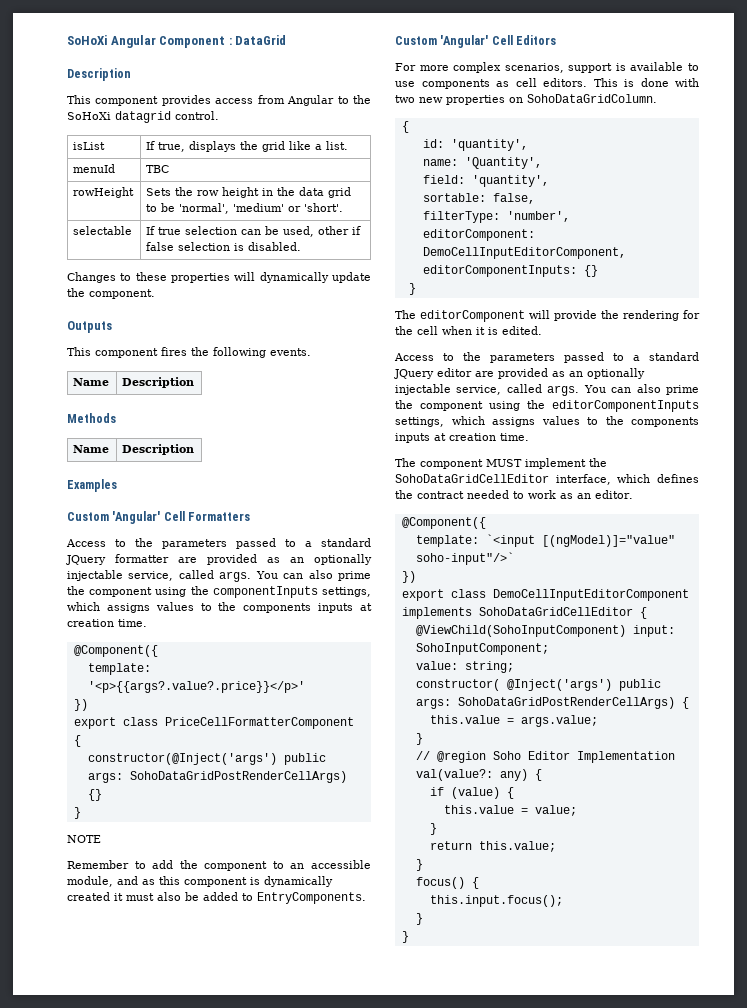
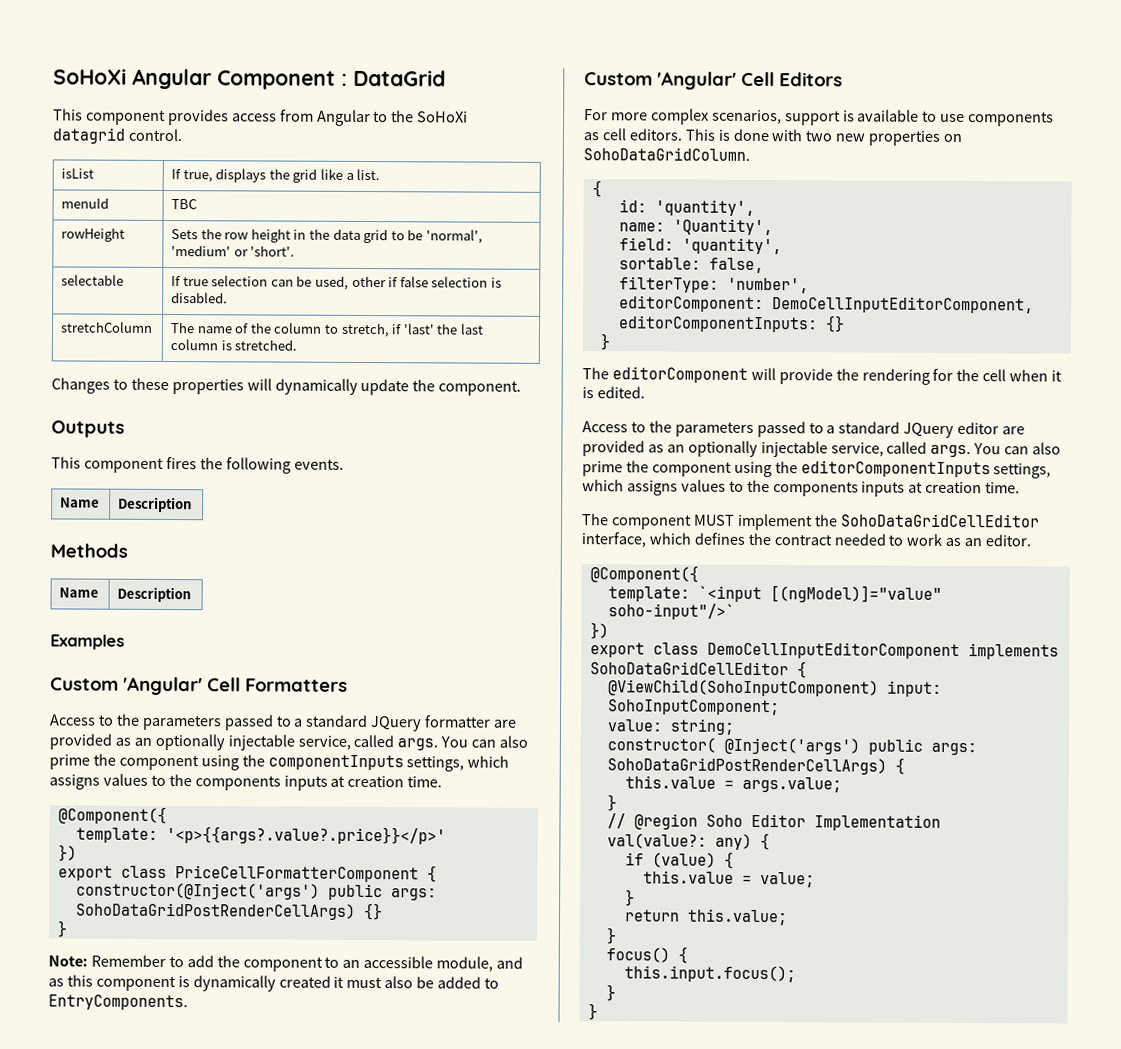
[67,68,131,81] // Description -> (446, 78) none
(302, 246) none -> [60,321,154,333] [170,322,484,338] [170,339,298,351] // stretchColumn | The name of the column to stretch, if 'last' the last column is stretched.
[67,835,101,843] NOTE // -> [48,955,88,967] Note:

